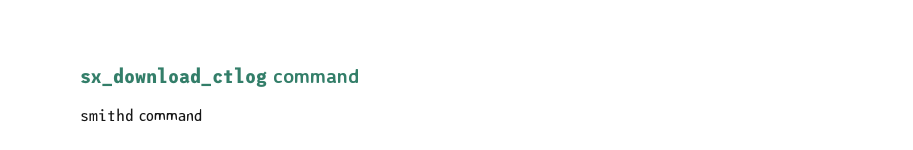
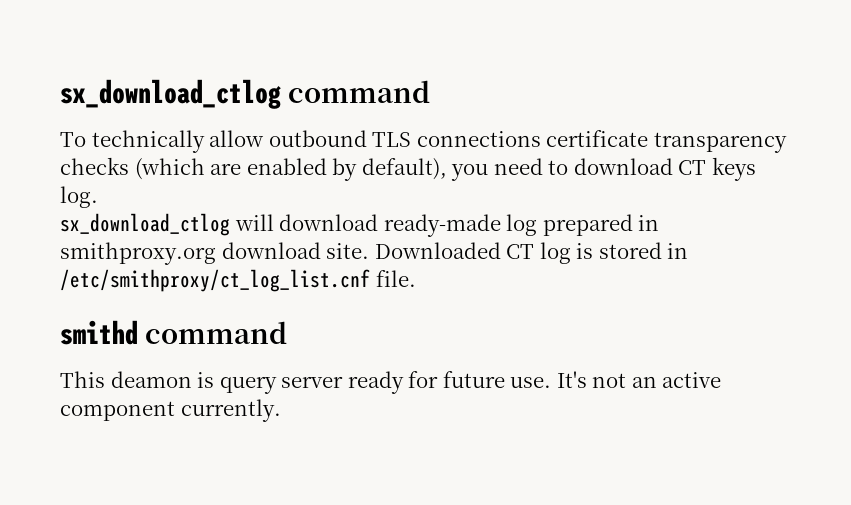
[80,108,202,122] smithd command -> [60,130,787,153] [60,157,756,181] [60,186,98,208] [60,213,660,237] [60,242,689,265] [60,269,416,292] [60,320,288,345] [60,371,722,394] [60,399,281,422] To technically allow outbound TLS connections certificate transparency checks (which are enabled by default), you need to download CT keys log. // sx_download_ctlog will download ready-made log prepared in smithproxy.org download site. Downloaded CT log is stored in /etc/smithproxy/ct_log_list.cnf file. // smithd command // This deamon is query server ready for future use. It's not an active component currently.

